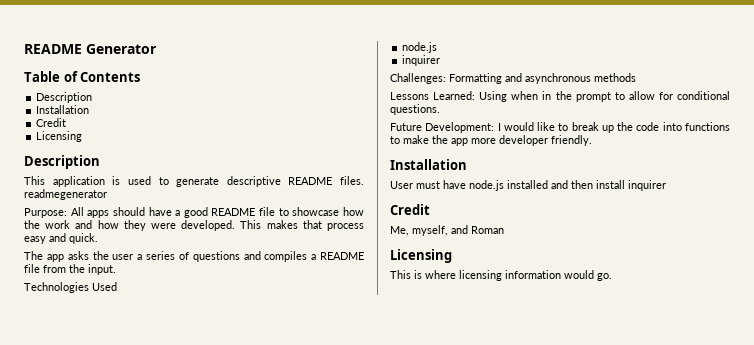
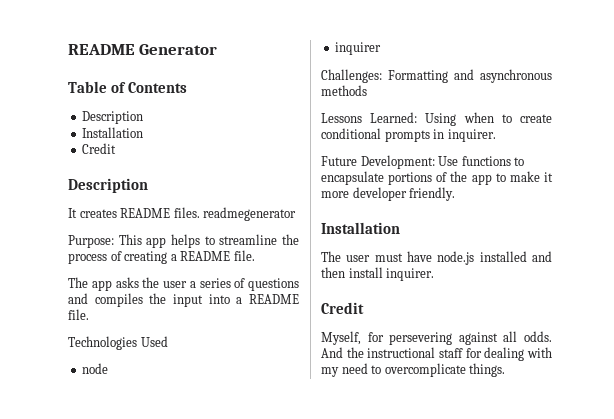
[36,131,83,142] [24,155,100,169] [24,176,364,187] [24,189,107,200] [24,207,364,218] [24,220,364,231] [24,233,98,244] // Licensing // Description // This application is used to generate descriptive README files. readmegenerator // Purpose: All apps should have a good README file to showcase how the work and how they were developed. This makes that process easy and quick. -> [68,178,148,193] [68,207,297,221] [68,234,299,248] [68,250,255,264] // Description // It creates README files. readmegenerator // Purpose: This app helps to streamline the process of creating a README file.
[311,252,364,260] [24,264,116,275] a README file from the input. -> [149,293,299,307] [68,309,89,320] the input into a README file.
[402,42,438,53] node.js -> [82,363,109,374] node
[542,91,730,102] [390,104,440,115] [390,122,730,133] [390,135,468,146] in the prompt to allow for conditional questions. // Future Development: I would like to break up the code into functions to make the app -> [501,114,552,123] [321,128,496,142] [321,155,525,169] [321,171,553,185] to create conditional prompts in inquirer. // Future Development: Use functions to encapsulate portions of the app to make it
[390,181,413,189] User -> [321,251,371,262] The user
[628,180,666,191] [390,204,430,215] [390,225,504,236] [390,249,452,263] [390,270,612,281] inquirer // Credit // Me, myself, and Roman // Licensing // This is where licensing information would go. -> [386,268,435,281] [321,302,364,314] [321,331,552,345] [321,347,552,361] [321,363,506,377] inquirer. // Credit // Myself, for persevering against all odds. And the instructional staff for dealing with my need to overcomplicate things.

